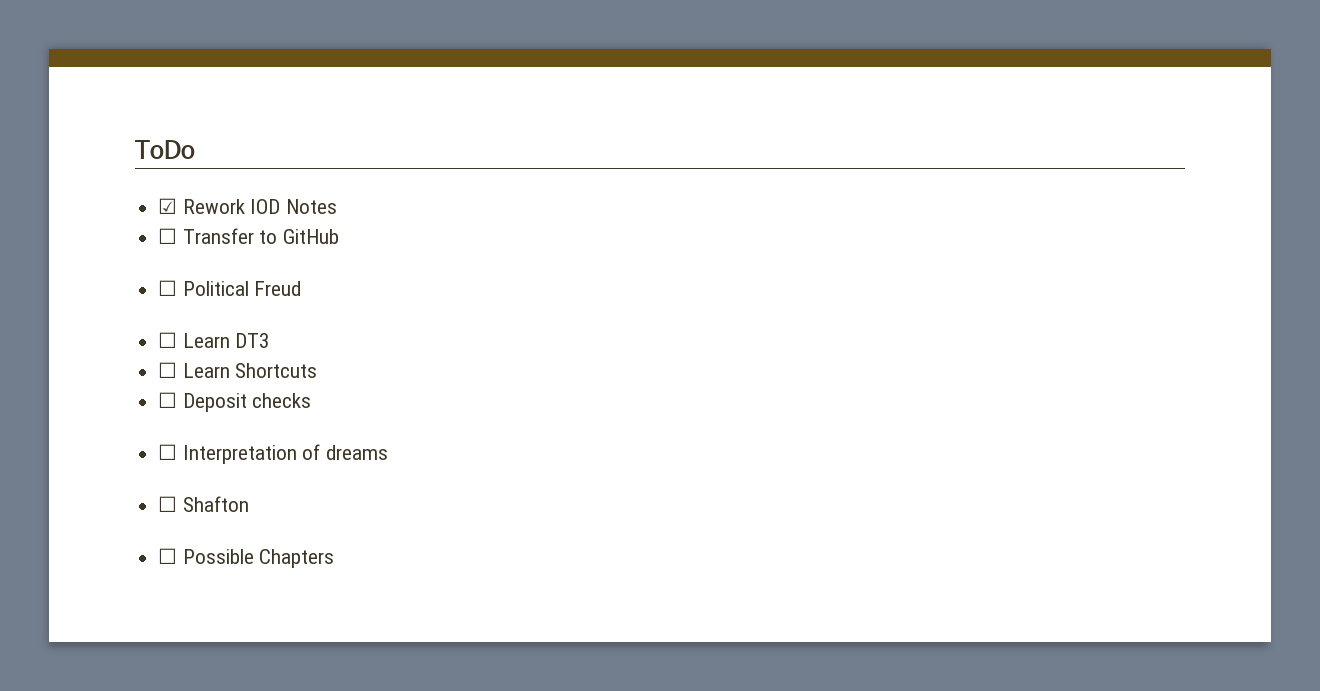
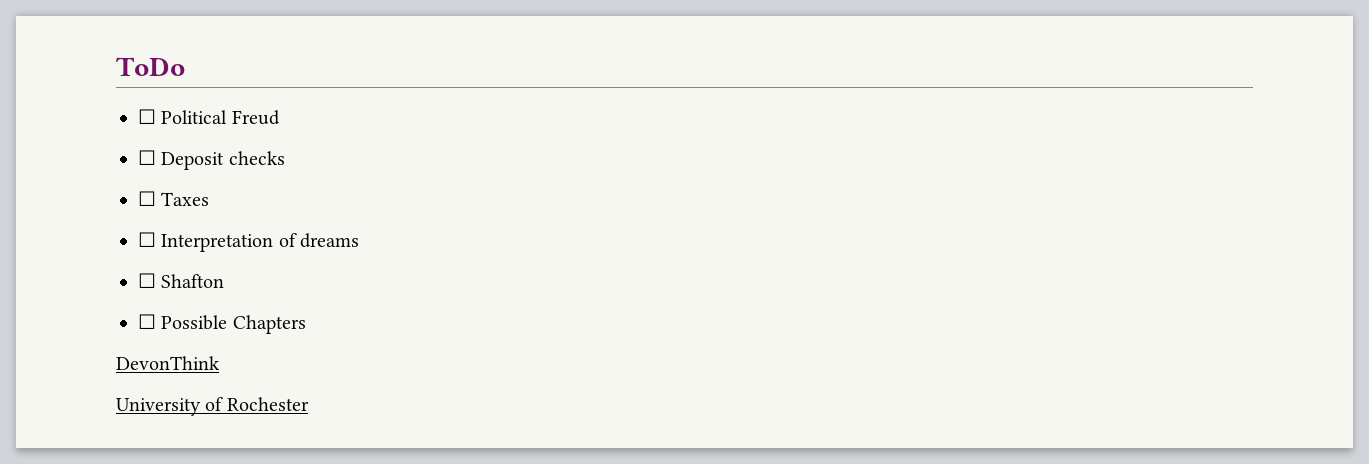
[158,198,338,214] [158,228,340,244] // ☑ Rework IOD Notes // ☐ Transfer to GitHub -> (185, 66) none
[182,333,270,348] [158,362,318,378] [158,392,312,412] Learn DT3 // ☐ Learn Shortcuts // ☐ Deposit checks -> [161,151,285,170] [138,191,210,206] Deposit checks // ☐ Taxes
(335, 558) none -> [116,356,220,370] [116,397,309,416] // DevonThink // University of Rochester

